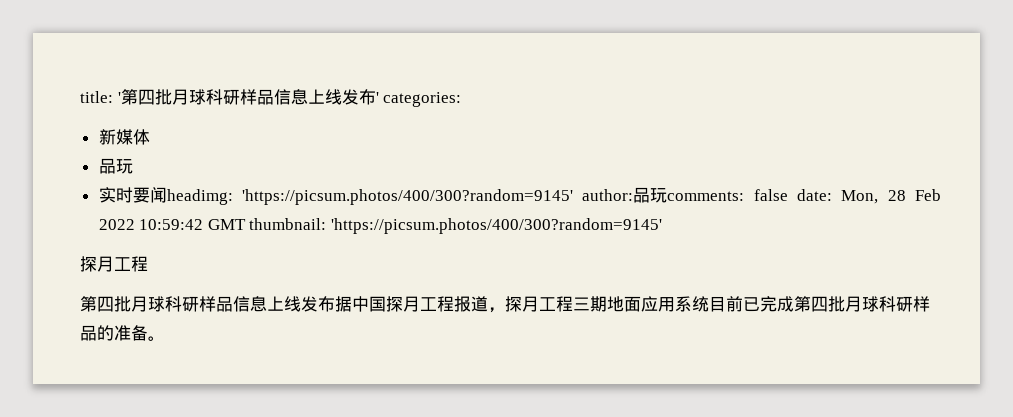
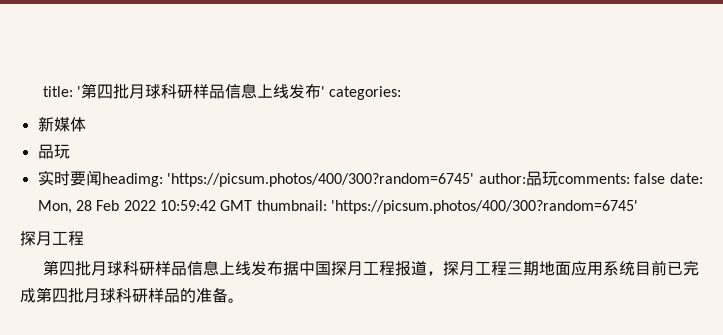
[242,189,574,205] 'https://picsum.photos/400/300?random=9145' -> [167,173,475,187] 'https://picsum.photos/400/300?random=6745'
[331,218,663,234] 'https://picsum.photos/400/300?random=9145' -> [330,200,638,214] 'https://picsum.photos/400/300?random=6745'

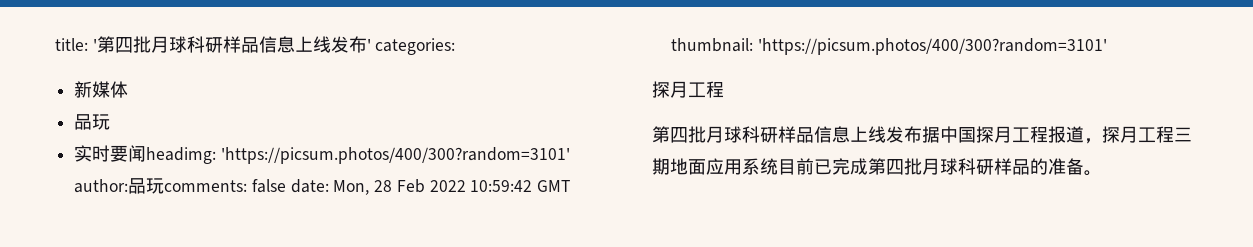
[167,173,475,187] 'https://picsum.photos/400/300?random=6745' -> [220,147,570,164] 'https://picsum.photos/400/300?random=3101'
[330,200,638,214] 'https://picsum.photos/400/300?random=6745' -> [757,38,1107,55] 'https://picsum.photos/400/300?random=3101'

